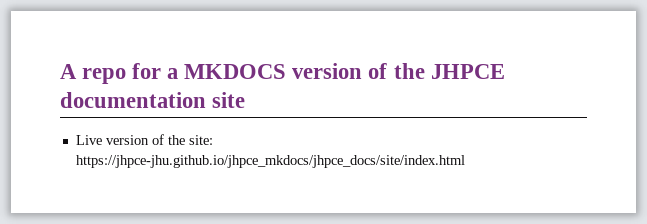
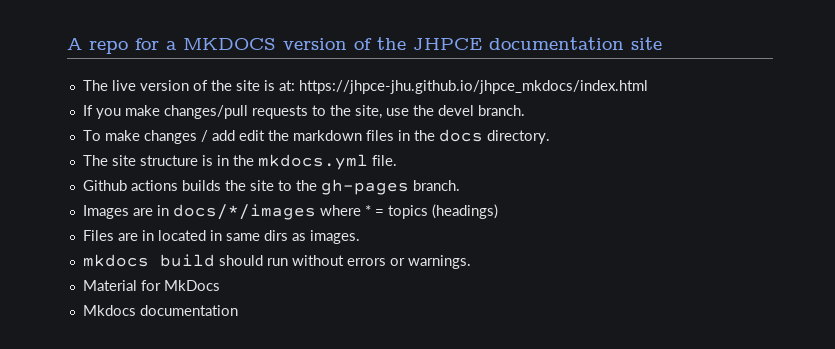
[75,134,213,145] [75,155,465,168] Live version of the site: https://jhpce-jhu.github.io/jhpce_mkdocs/jhpce_docs/site/index.html -> [82,80,648,94] [82,105,525,119] [82,129,550,144] [82,154,397,170] [82,179,460,195] [82,204,498,220] [82,230,360,244] [82,254,471,269] [82,280,220,291] [82,305,238,316] The live version of the site is at: https://jhpce-jhu.github.io/jhpce_mkdocs/index.html // If you make changes/pull requests to the site, use the devel branch. // To make changes / add edit the markdown files in the docs directory. // The site structure is in the mkdocs.yml file. // Github actions builds the site to the gh-pages branch. // Images are in docs/*/images where * = topics (headings) // Files are in located in same dirs as images. // mkdocs build should run without errors or warnings. // Material for MkDocs // Mkdocs documentation

